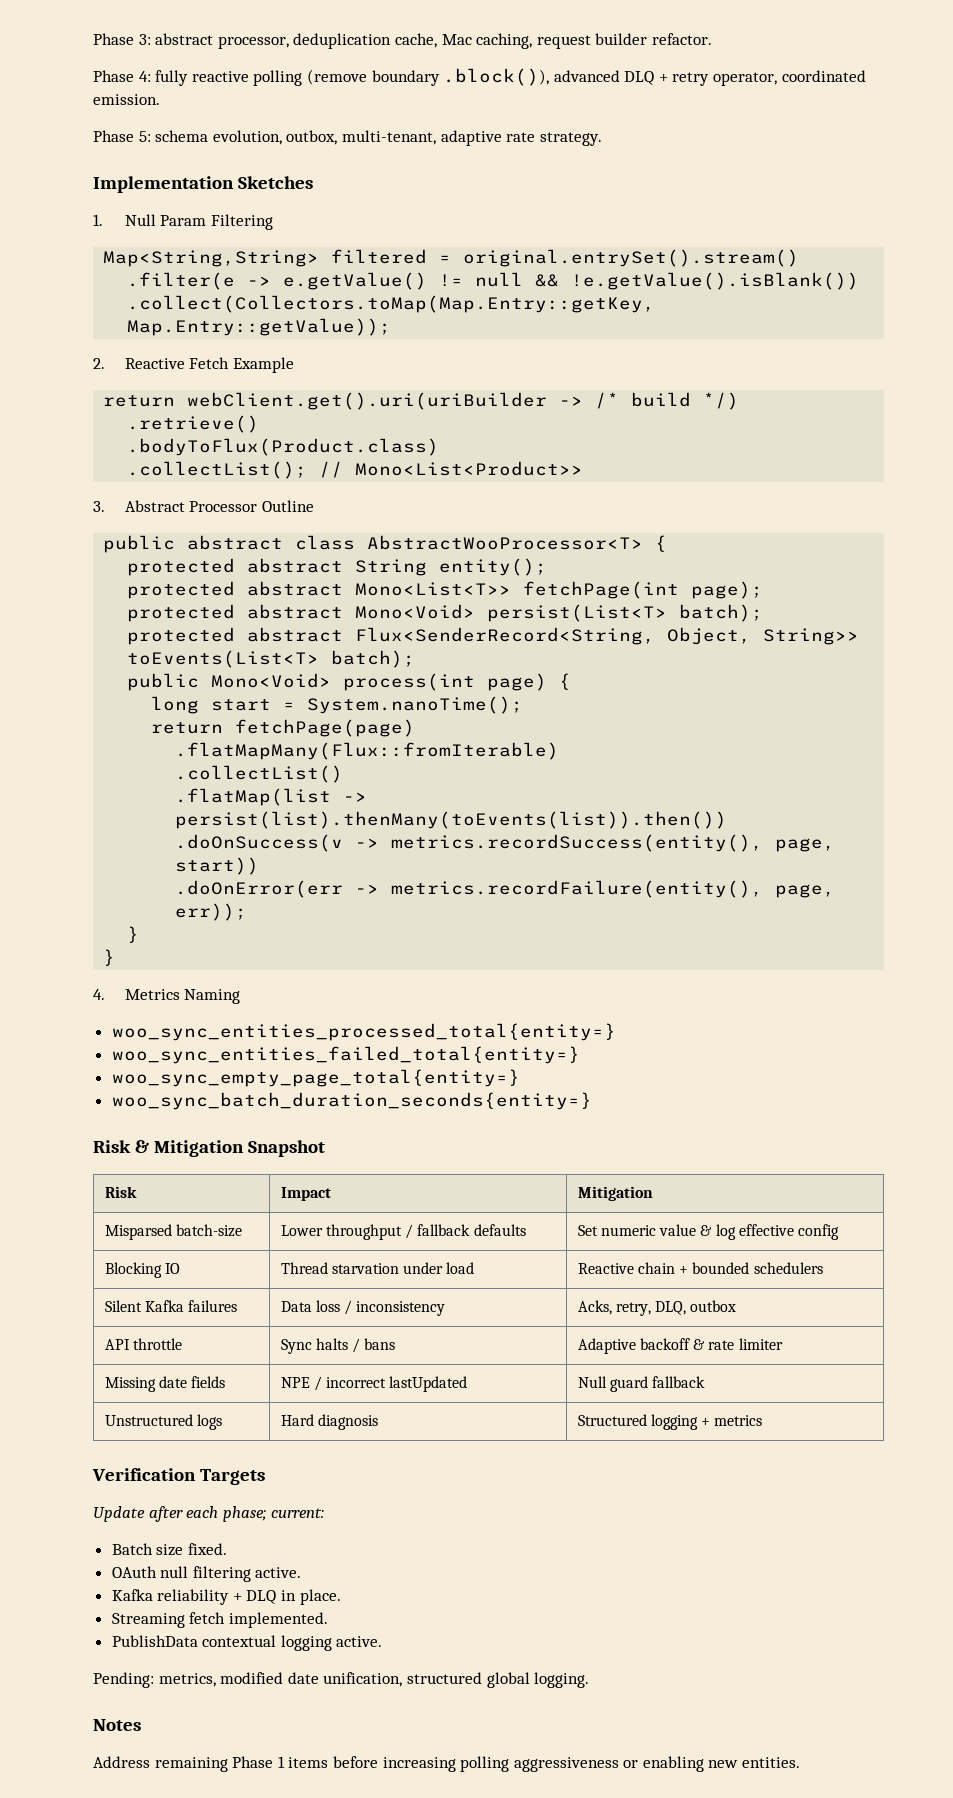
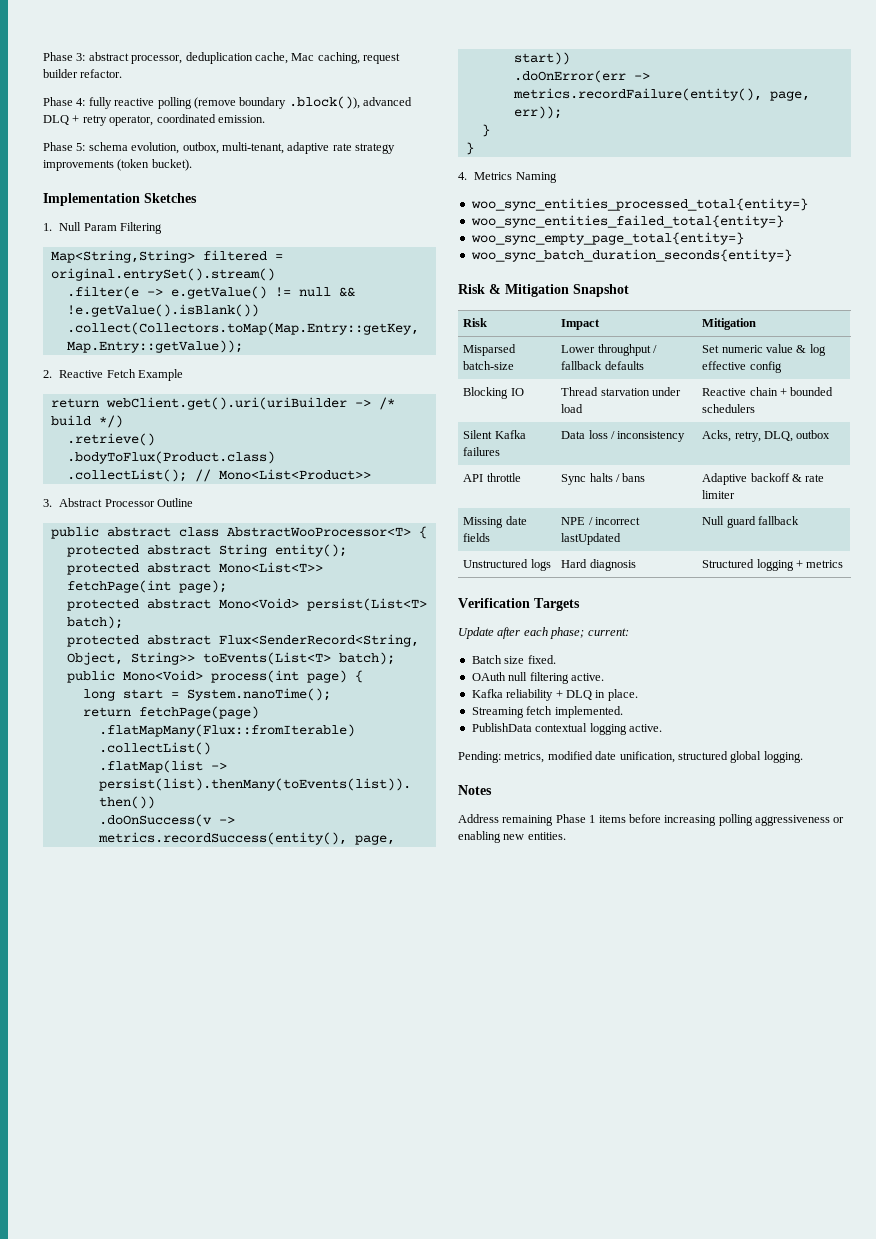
[539,132,602,146] strategy. -> [355,143,395,154] [43,159,192,171] strategy improvements (token bucket).

